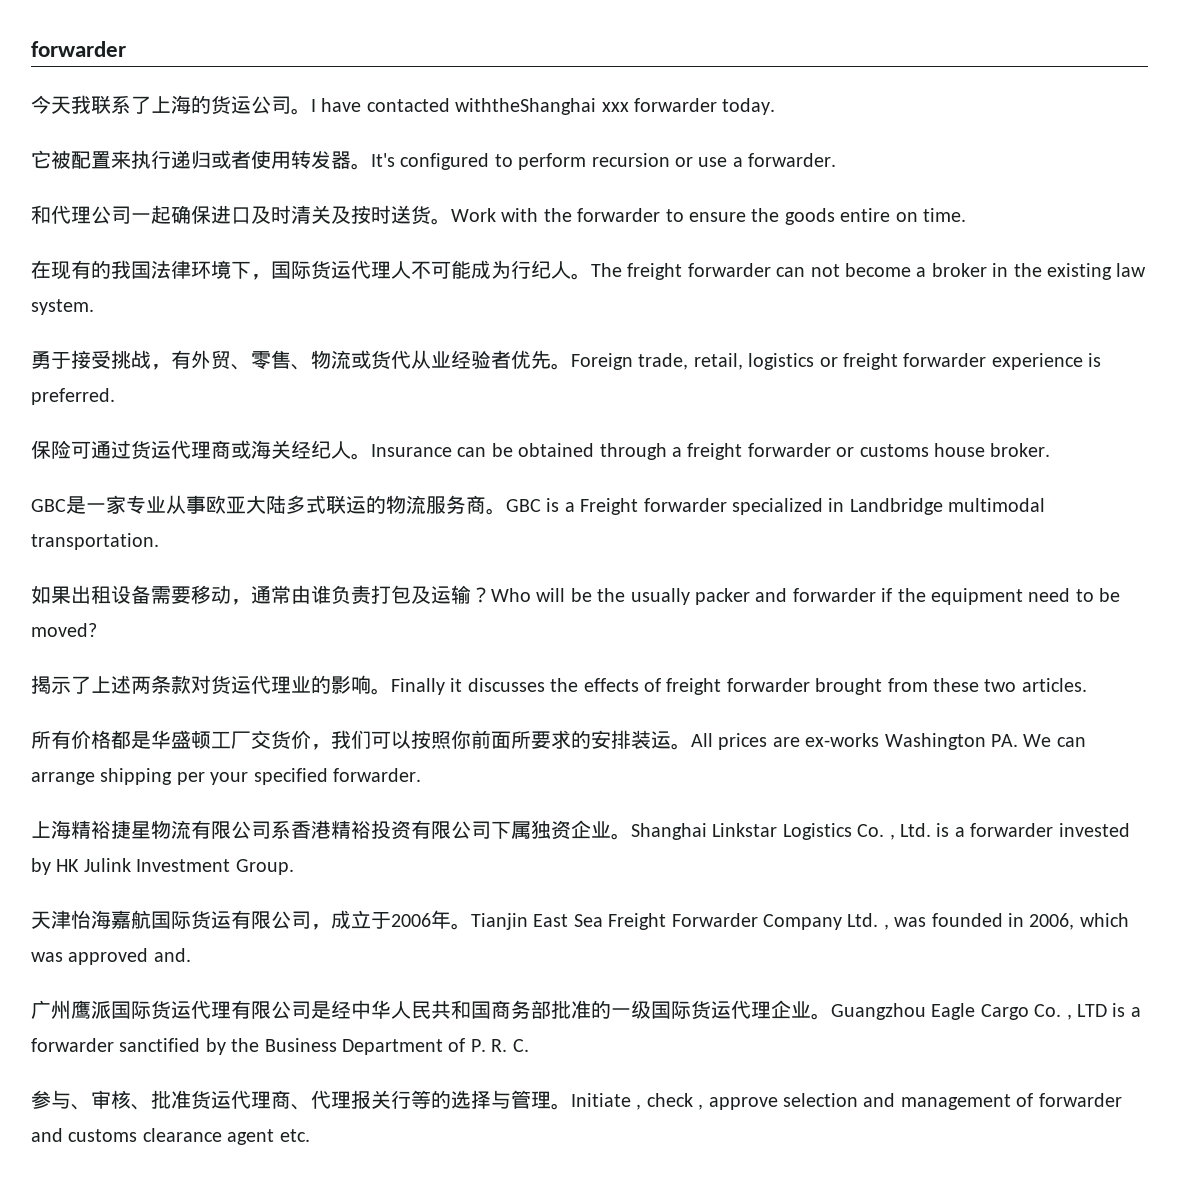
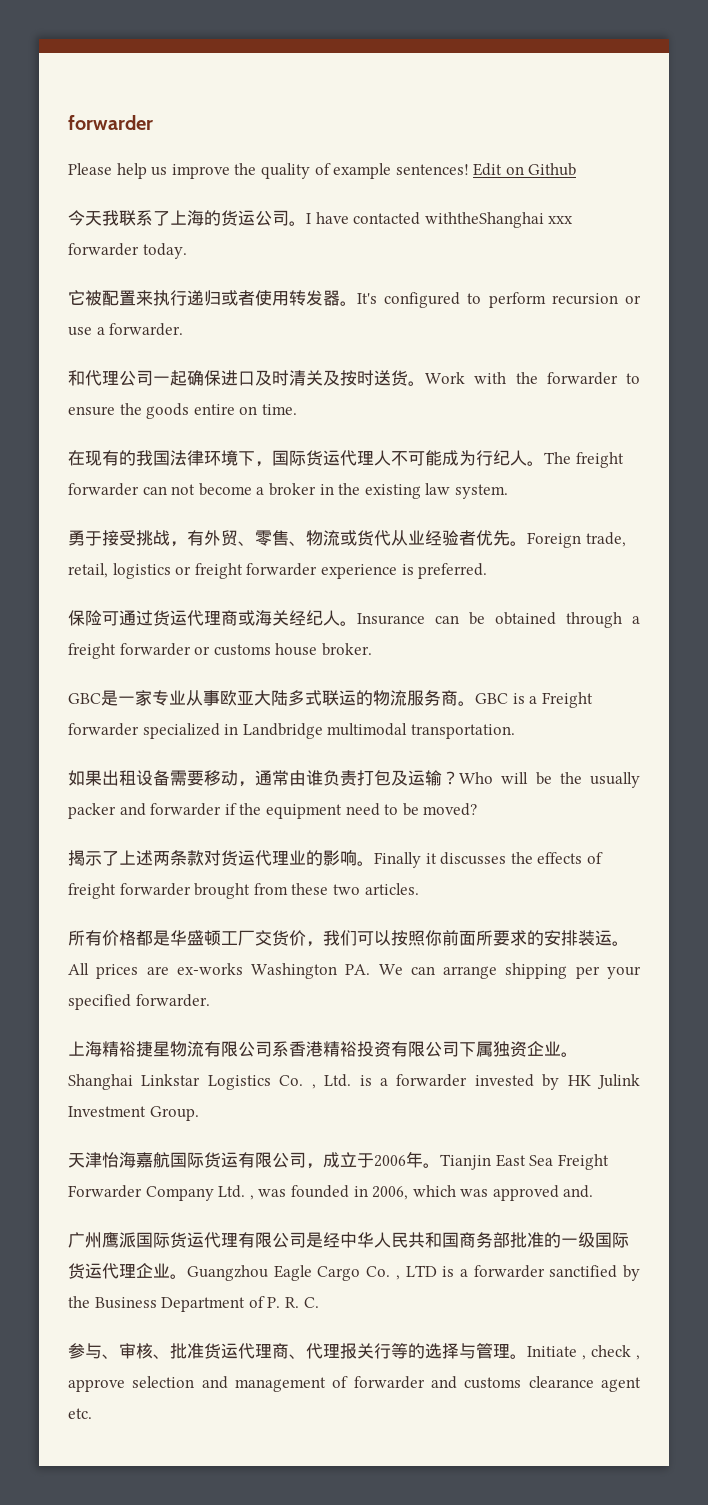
[31,41,126,57] forwarder -> [68,115,153,130] [68,163,577,179] forwarder // Please help us improve the quality of example sentences! Edit on Github

